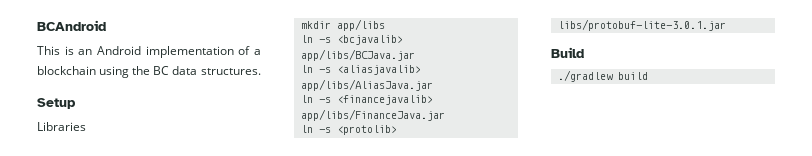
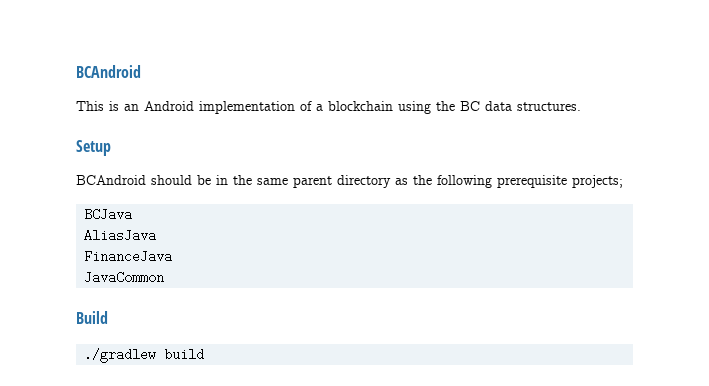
[37,122,86,131] [300,19,385,31] [300,35,403,45] [300,49,415,61] [300,65,421,75] [300,79,433,91] [300,95,433,105] [300,109,445,121] [300,125,397,135] [557,19,726,31] Libraries // mkdir app/libs // ln -s <bcjavalib> app/libs/BCJava.jar // ln -s <aliasjavalib> app/libs/AliasJava.jar // ln -s <financejavalib> app/libs/FinanceJava.jar // ln -s <protolib> libs/protobuf-lite-3.0.1.jar -> [76,175,623,188] [84,208,133,221] [84,229,157,242] [84,250,173,263] [84,271,165,284] BCAndroid should be in the same parent directory as the following prerequisite projects; // BCJava // AliasJava // FinanceJava // JavaCommon

